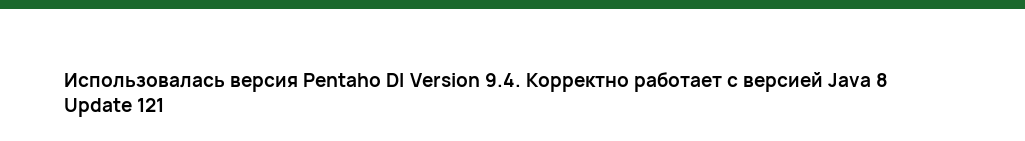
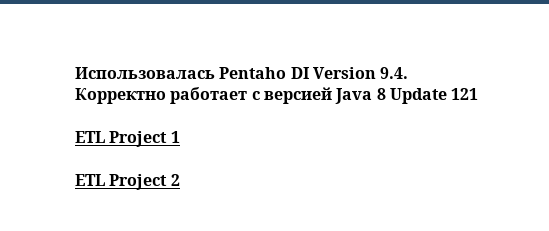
[230,76,299,92] версия -> (215, 73) none
(165, 105) none -> [75,131,180,147] [75,174,180,190] // ETL Project 1 // ETL Project 2

